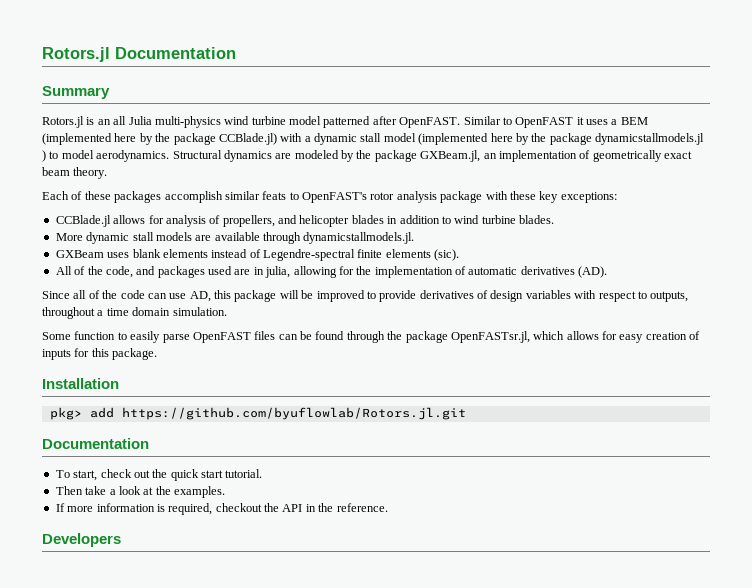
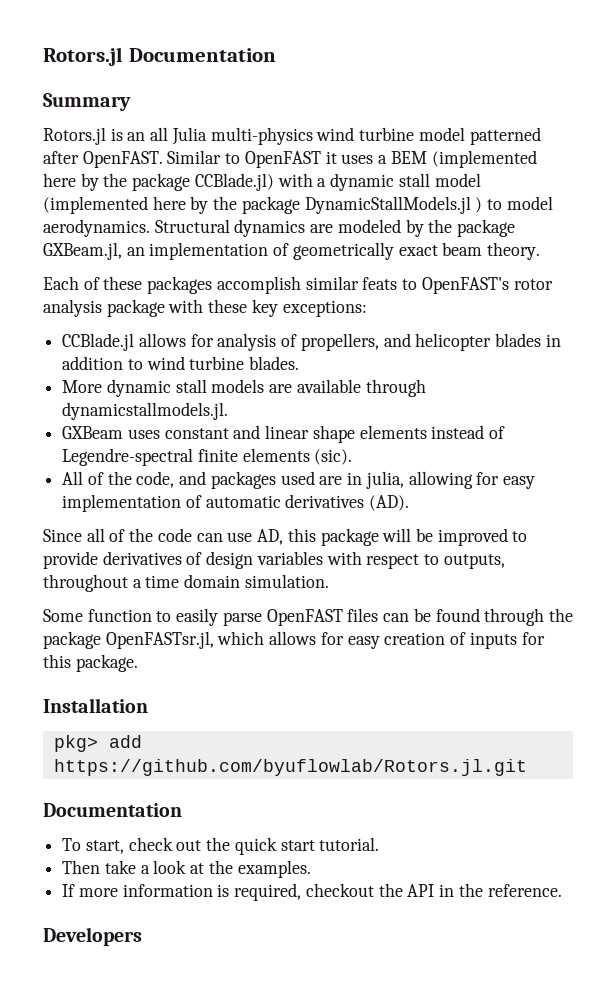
[595,133,704,145] dynamicstallmodels.jl -> [304,196,471,214] DynamicStallModels.jl
[132,249,161,258] blank -> [164,425,355,443] constant and linear shape
[356,266,372,275] the -> [502,476,535,489] easy

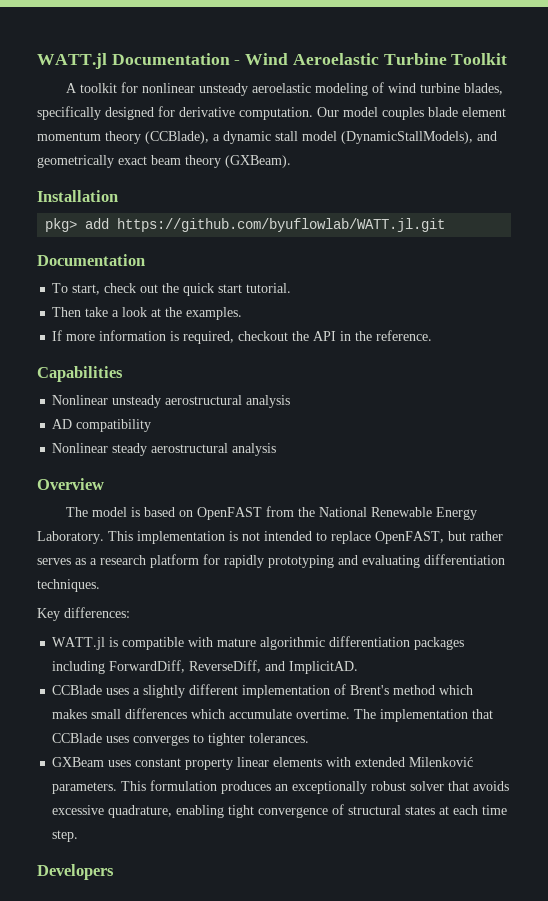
[43,47,276,66] [43,93,131,111] [43,127,541,145] [43,150,537,168] [43,173,481,191] [43,196,553,214] [43,219,516,237] [43,242,541,260] [43,276,553,294] [43,299,367,317] [62,333,561,351] [62,356,300,370] [62,379,426,397] [62,402,229,420] [62,425,506,443] [62,448,353,466] [62,471,535,489] [62,494,410,512] [43,528,528,546] [43,551,505,569] [43,574,329,592] [43,608,573,626] [43,631,545,649] [43,654,138,672] Rotors.jl Documentation // Summary // Rotors.jl is an all Julia multi-physics wind turbine model patterned after OpenFAST. Similar to OpenFAST it uses a BEM (implemented here by the package CCBlade.jl) with a dynamic stall model (implemented here by the package DynamicStallModels.jl ) to model aerodynamics. Structural dynamics are modeled by the package GXBeam.jl, an implementation of geometrically exact beam theory. // Each of these packages accomplish similar feats to OpenFAST's rotor analysis package with these key exceptions: // CCBlade.jl allows for analysis of propellers, and helicopter blades in addition to wind turbine blades. // More dynamic stall models are available through dynamicstallmodels.jl. // GXBeam uses constant and linear shape elements instead of Legendre-spectral finite elements (sic). // All of the code, and packages used are in julia, allowing for easy implementation of automatic derivatives (AD). // Since all of the code can use AD, this package will be improved to provide derivatives of design variables with respect to outputs, throughout a time domain simulation. // Some function to easily parse OpenFAST files can be found through the package OpenFASTsr.jl, which allows for easy creation of inputs for this package. -> [37,53,508,69] [65,82,503,96] [37,106,506,120] [37,131,497,144] [37,155,291,168] WATT.jl Documentation - Wind Aeroelastic Turbine Toolkit // A toolkit for nonlinear unsteady aeroelastic modeling of wind turbine blades, specifically designed for derivative computation. Our model couples blade element momentum theory (CCBlade), a dynamic stall model (DynamicStallModels), and geometrically exact beam theory (GXBeam).
[53,759,527,776] https://github.com/byuflowlab/Rotors.jl.git -> [117,218,446,232] https://github.com/byuflowlab/WATT.jl.git
(562, 890) none -> [37,366,123,382] [52,395,291,408] [52,419,152,432] [52,443,277,456] [37,478,104,490] [65,506,477,520] [37,531,503,544] [37,554,505,568] [37,579,100,592] [37,607,130,621] [52,636,465,650] [52,660,359,674] [52,684,474,698] [52,708,494,722] [52,733,310,746] [52,757,474,770] [52,780,510,794] [52,804,508,818] [52,830,79,842] // Capabilities // Nonlinear unsteady aerostructural analysis // AD compatibility // Nonlinear steady aerostructural analysis // Overview // The model is based on OpenFAST from the National Renewable Energy Laboratory. This implementation is not intended to replace OpenFAST, but rather serves as a research platform for rapidly prototyping and evaluating differentiation techniques. // Key differences: // WATT.jl is compatible with mature algorithmic differentiation packages including ForwardDiff, ReverseDiff, and ImplicitAD. // CCBlade uses a slightly different implementation of Brent's method which makes small differences which accumulate overtime. The implementation that CCBlade uses converges to tighter tolerances. // GXBeam uses constant property linear elements with extended Milenković parameters. This formulation produces an exceptionally robust solver that avoids excessive quadrature, enabling tight convergence of structural states at each time step.

